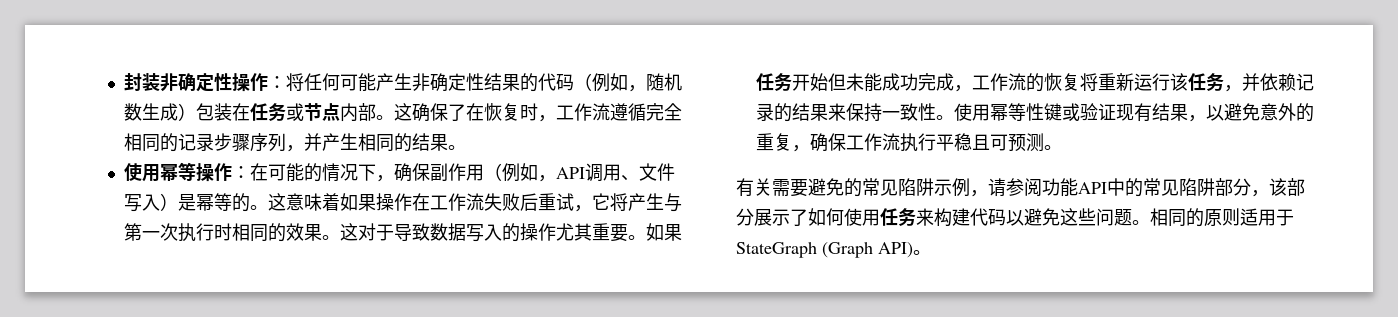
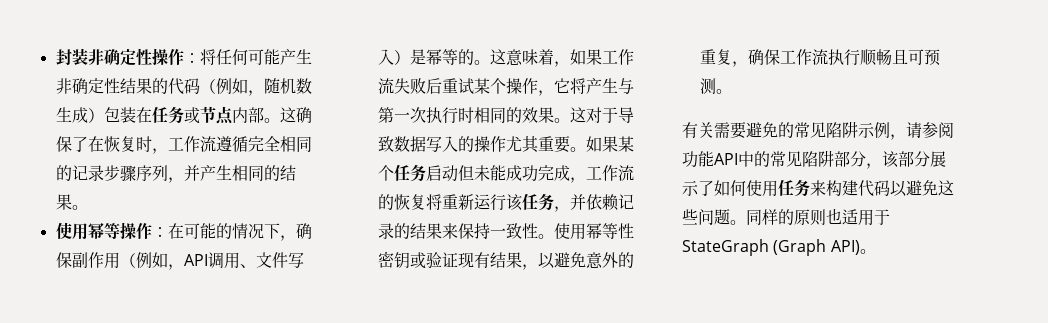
[339,193,430,211] 如果操作在 -> [553,49,602,67] ，如果
(574, 202) none -> [473,78,538,94] 某个操作
[755,73,828,91] 任务开始 -> [617,136,634,152] [377,164,458,182] 某个任务启动
[1043,103,1062,121] 键 -> [377,251,410,269] 密钥
[935,133,972,151] 平稳 -> [859,49,892,66] 顺畅
[1150,208,1240,227] 相同的原则 -> [746,208,842,226] 同样的原则也

